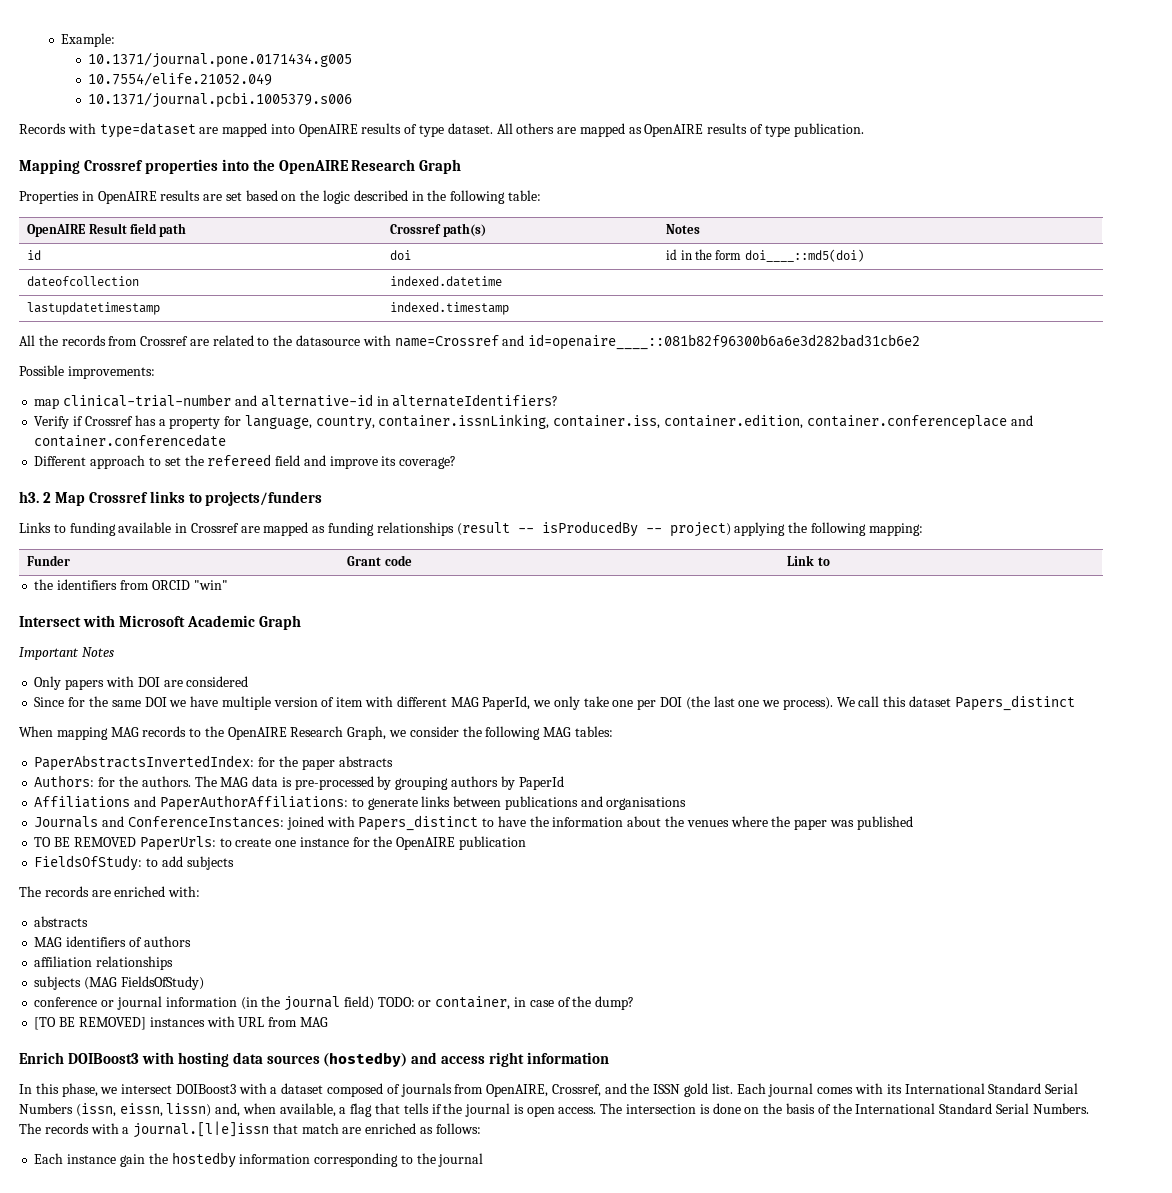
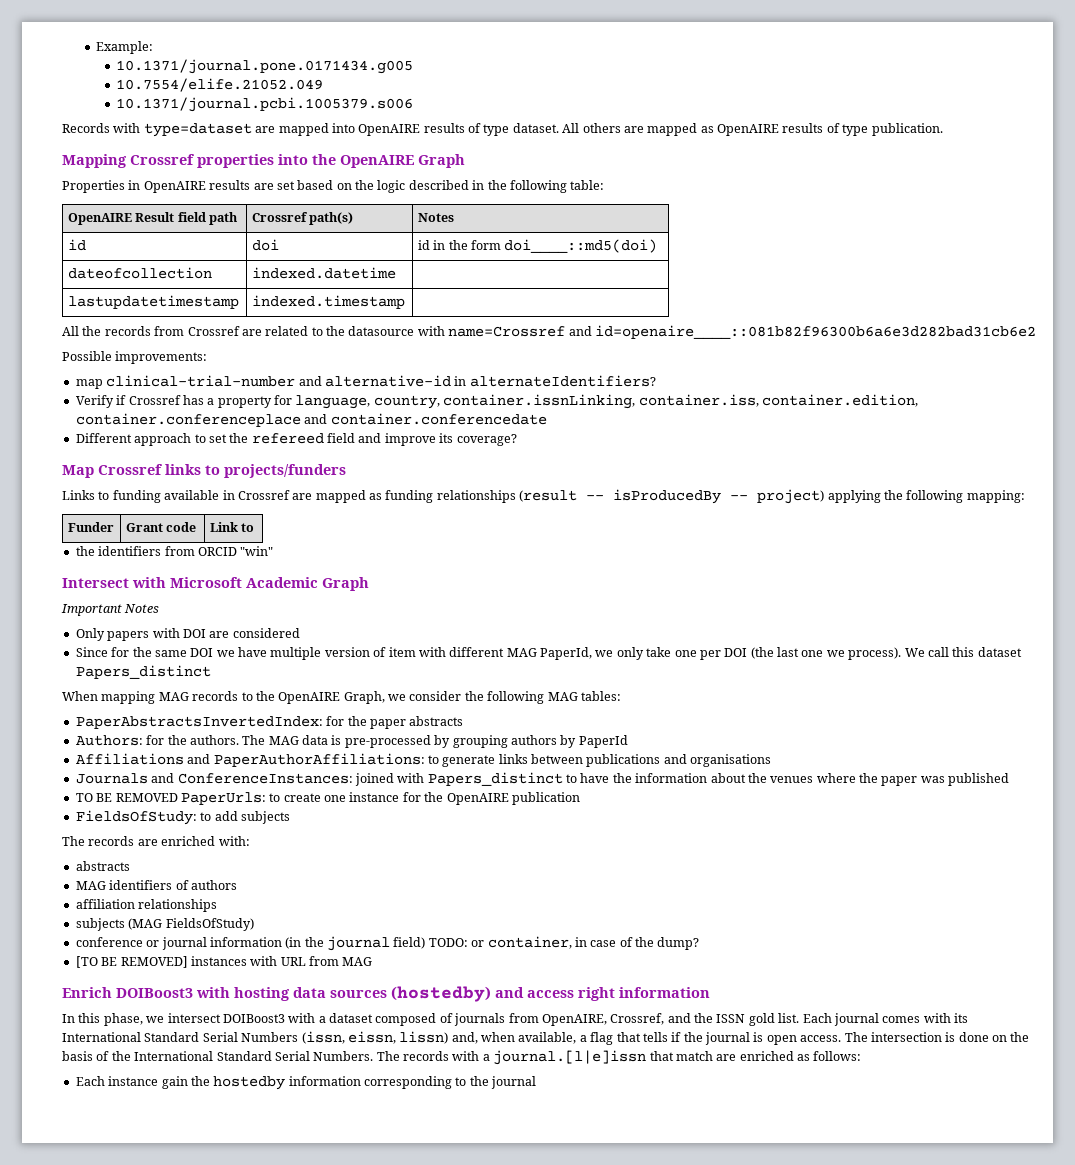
[351,159,416,171] Research -> (414, 161) none
[19,491,51,503] h3. 2 -> (517, 440) none
[290,726,344,737] Research -> (341, 698) none

